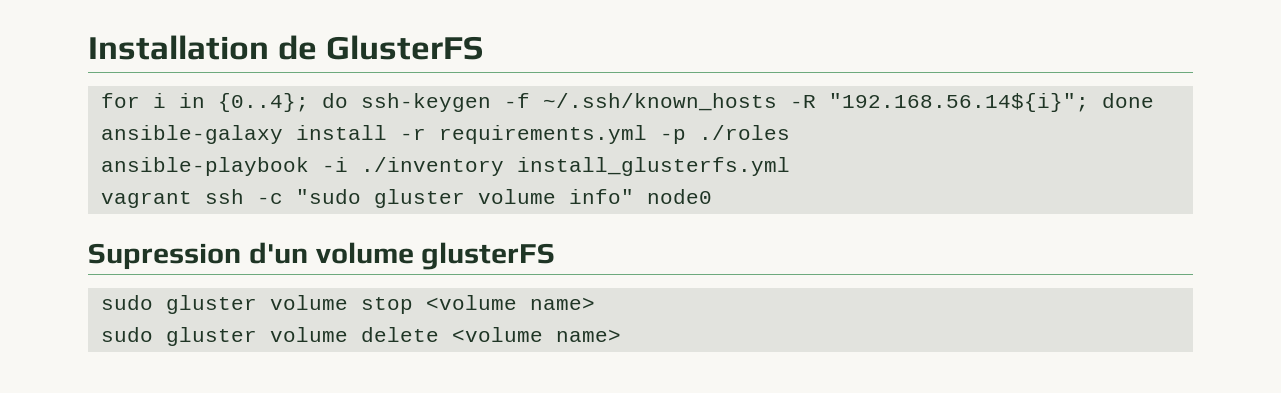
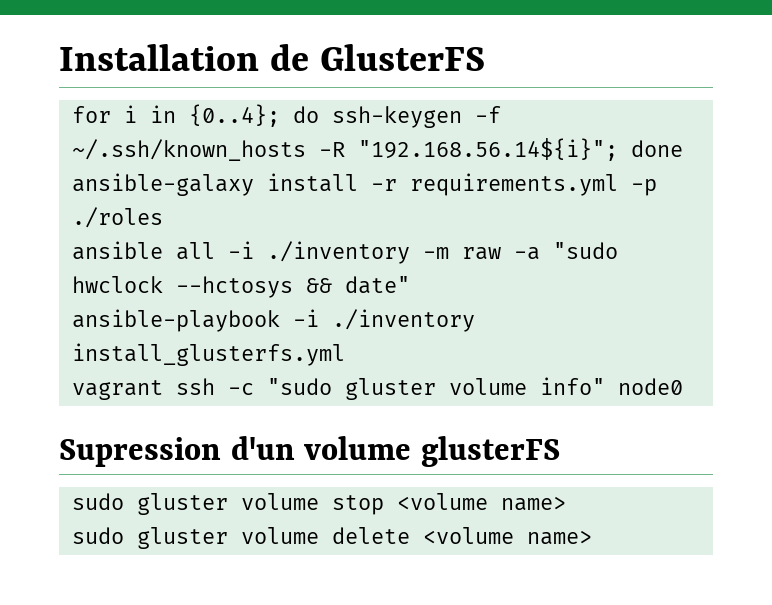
(790, 132) none -> [71,241,618,264] [71,276,410,298] // ansible all -i ./inventory -m raw -a "sudo hwclock --hctosys && date"

